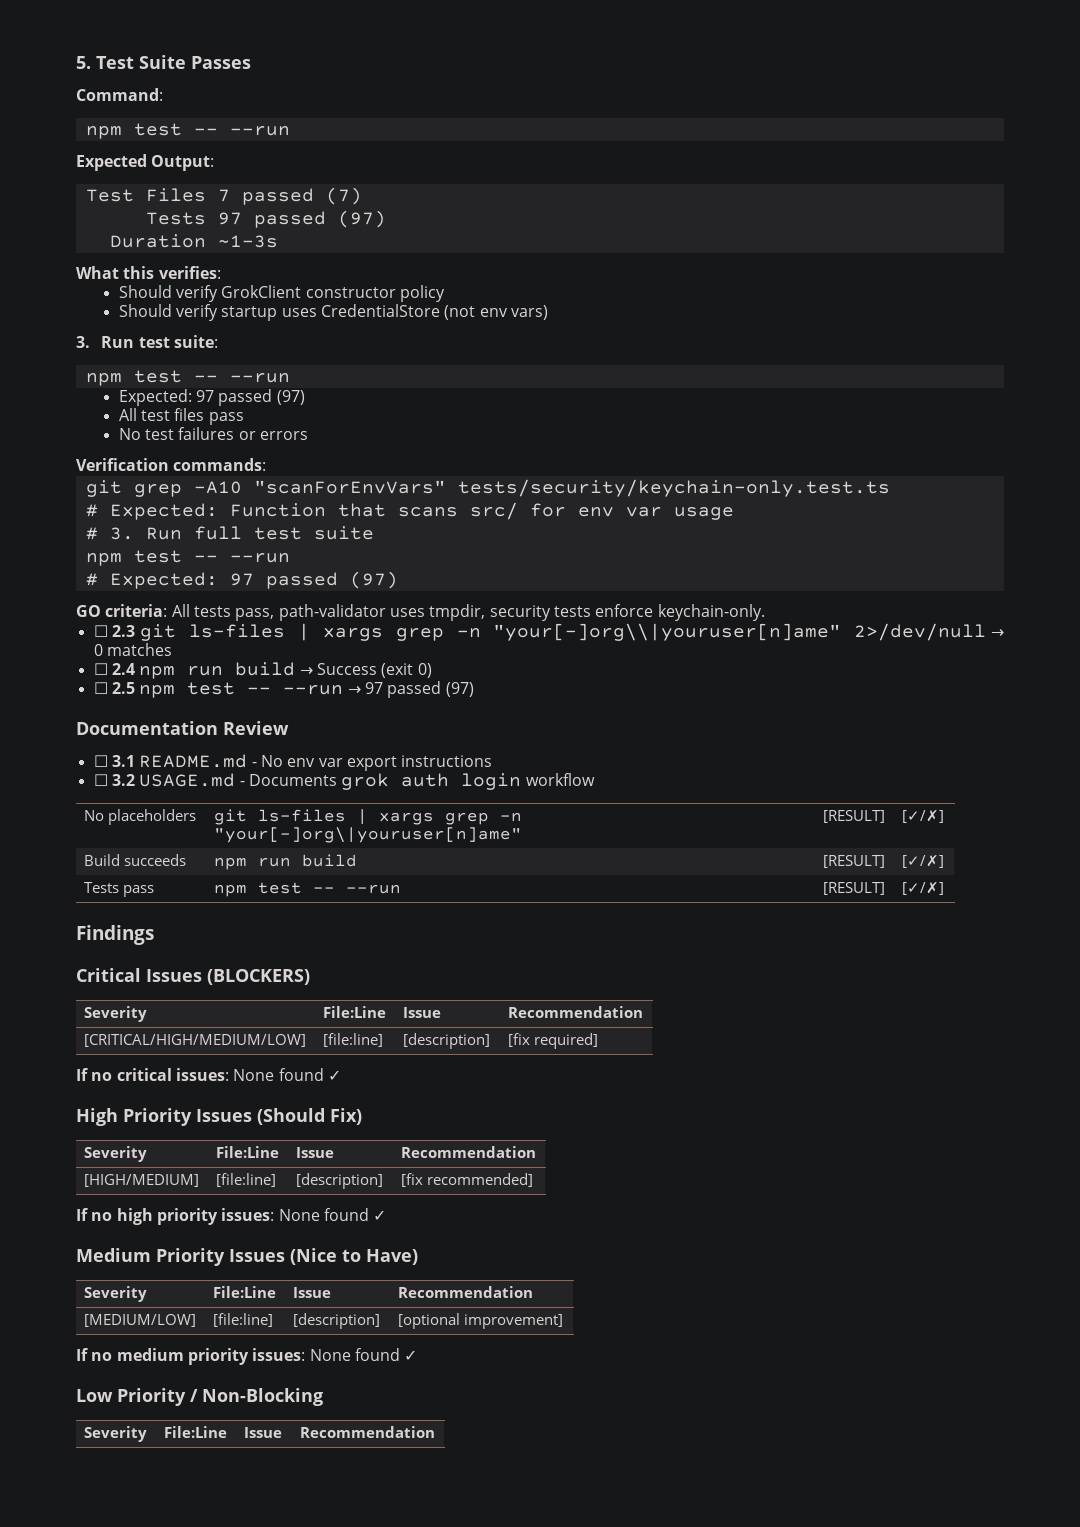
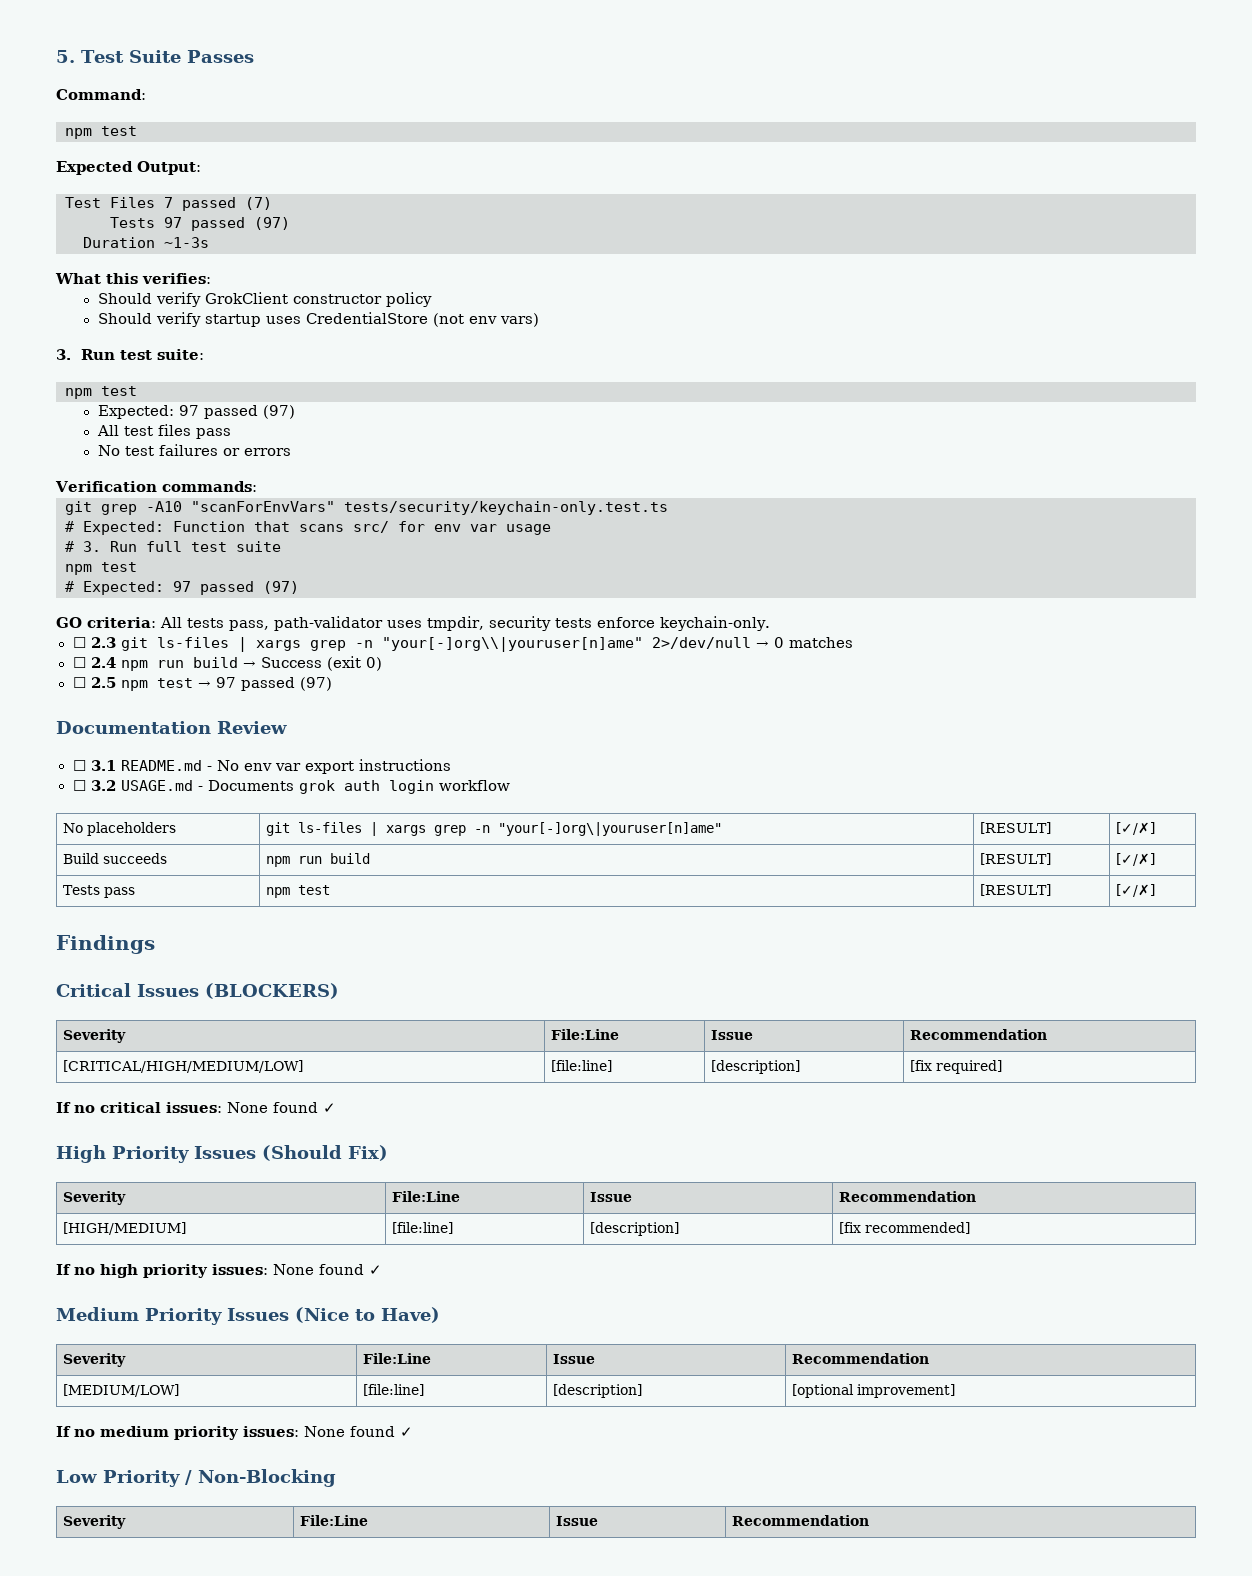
[193,126,290,136] -- --run -> (137, 131) none
[193,373,290,383] -- --run -> (137, 391) none
[193,553,290,563] -- --run -> (137, 567) none
[247,685,344,695] -- --run -> (193, 683) none
[313,884,402,894] -- --run -> (330, 890) none

